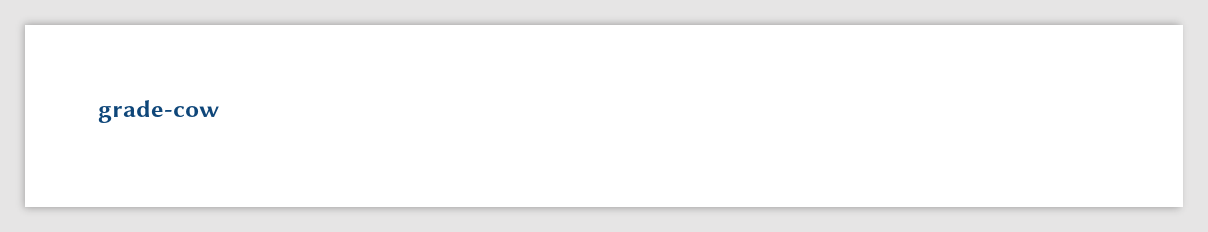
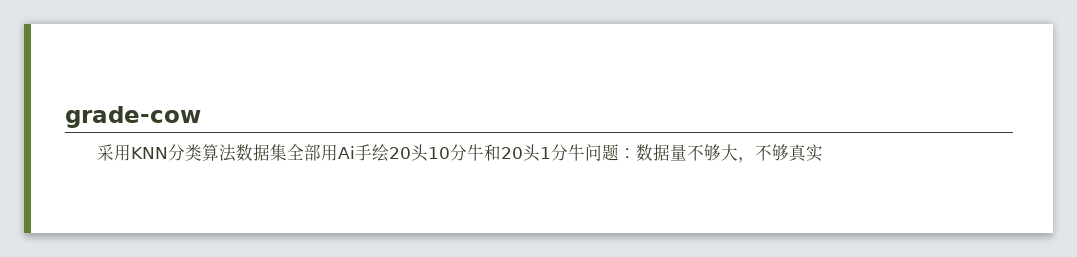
(219, 111) none -> [97,144,824,163] // 采用KNN分类算法数据集全部用Ai手绘20头10分牛和20头1分牛问题：数据量不够大，不够真实

